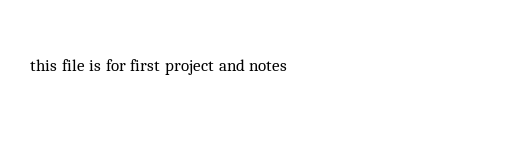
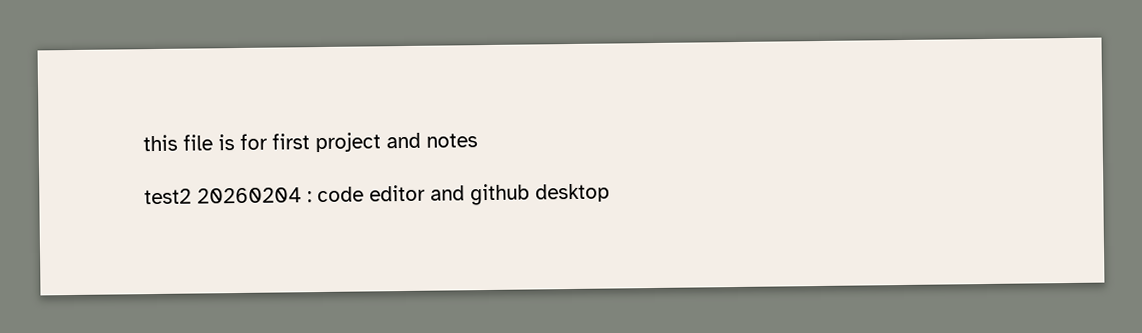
(288, 66) none -> [144,183,610,206] // test2 20260204 : code editor and github desktop

